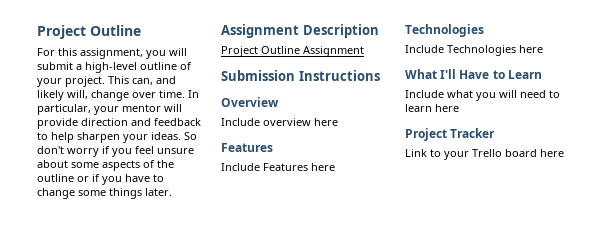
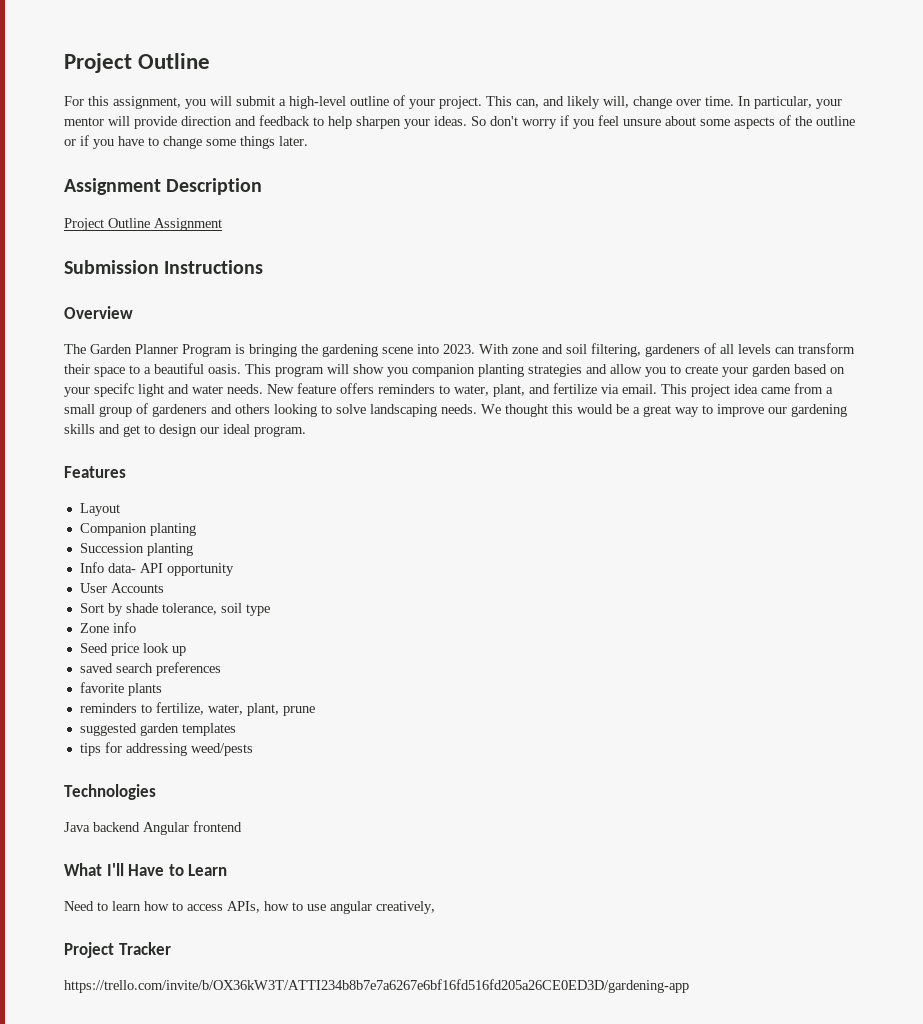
[221,118,338,126] [221,143,273,152] [221,163,335,171] [405,24,484,37] [405,45,543,56] Include overview here // Features // Include Features here // Technologies // Include Technologies here -> [64,343,855,357] [64,363,845,377] [64,383,833,397] [64,403,847,417] [64,424,306,437] [64,466,126,478] [79,503,120,516] [79,523,196,536] [79,543,193,556] [79,562,234,576] [79,583,164,593] [79,603,270,616] [79,622,136,633] [79,643,186,656] [79,662,221,676] [79,682,162,696] [79,702,315,716] [79,723,236,736] [79,742,253,756] [64,784,156,800] [64,821,242,835] The Garden Planner Program is bringing the gardening scene into 2023. With zone and soil filtering, gardeners of all levels can transform their space to a beautiful oasis. This program will show you companion planting strategies and allow you to create your garden based on your specifc light and water needs. New feature offers reminders to water, plant, and fertilize via email. This project idea came from a small group of gardeners and others looking to solve landscaping needs. We thought this would be a great way to improve our gardening skills and get to design our ideal program. // Features // Layout // Companion planting // Succession planting // Info data- API opportunity // User Accounts // Sort by shade tolerance, soil type // Zone info // Seed price look up // saved search preferences // favorite plants // reminders to fertilize, water, plant, prune // suggested garden templates // tips for addressing weed/pests // Technologies // Java backend Angular frontend
[405,90,560,101] [405,104,459,112] [405,128,496,141] [405,149,564,160] Include what you will need to learn here // Project Tracker // Link to your Trello board here -> [64,901,435,914] [64,942,171,958] [64,979,689,993] Need to learn how to access APIs, how to use angular creatively, // Project Tracker // https://trello.com/invite/b/OX36kW3T/ATTI234b8b7e7a6267e6bf16fd516fd205a26CE0ED3D/gardening-app

